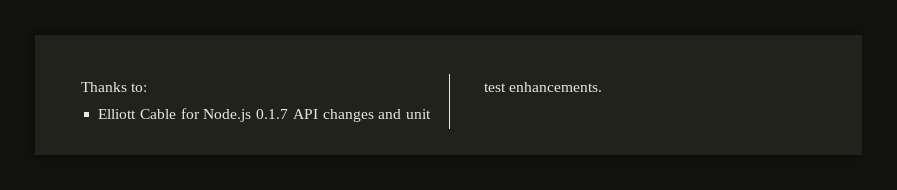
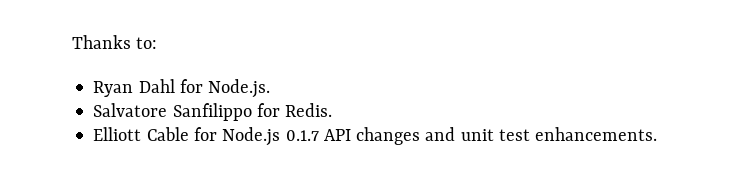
(148, 87) none -> [93,79,271,98] [93,103,333,121] // Ryan Dahl for Node.js. // Salvatore Sanfilippo for Redis.

